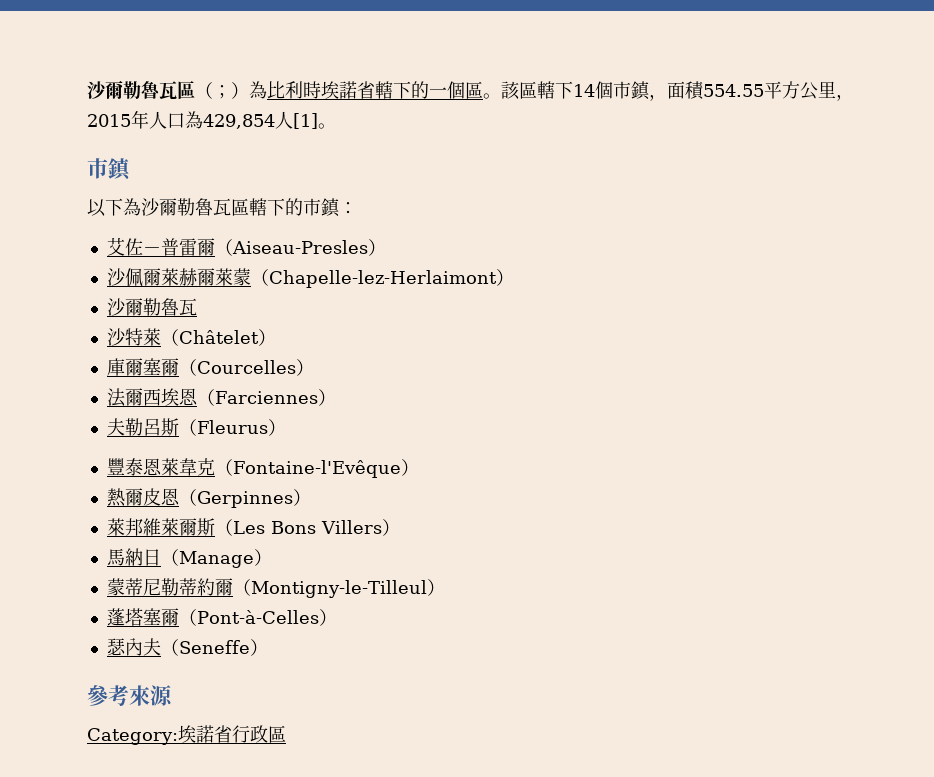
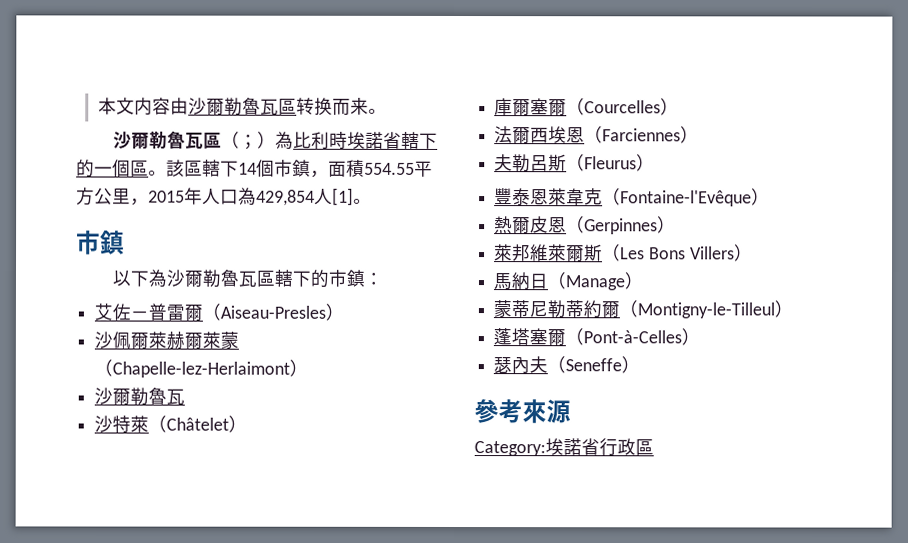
(87, 90) none -> [97,97,387,116] 本文内容由沙爾勒魯瓦區转换而来。 //

